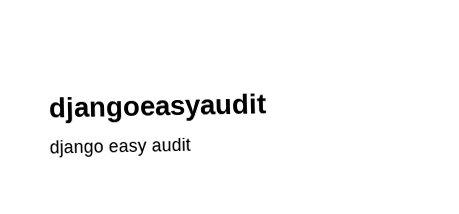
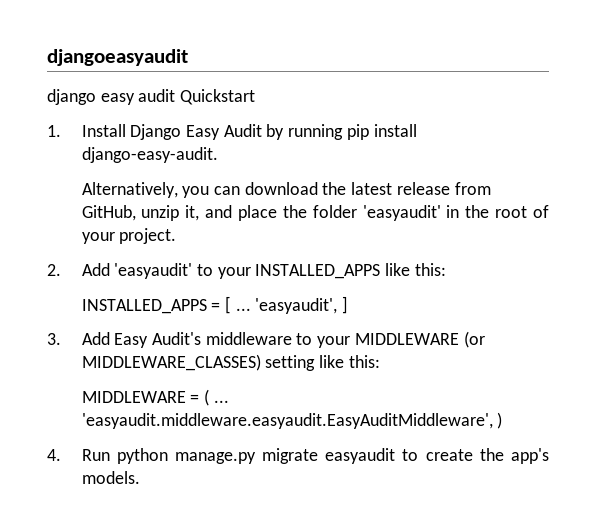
(191, 144) none -> [180,89,256,105] [47,124,417,140] [81,147,218,163] [81,182,491,198] [81,205,549,221] [81,228,177,244] [47,263,446,279] [81,296,349,314] [47,331,485,348] [81,354,380,371] [81,389,229,406] [81,412,503,429] [47,448,549,464] [81,471,140,484] Quickstart // 1. Install Django Easy Audit by running pip install django-easy-audit. // Alternatively, you can download the latest release from GitHub, unzip it, and place the folder 'easyaudit' in the root of your project. // 2. Add 'easyaudit' to your INSTALLED_APPS like this: // INSTALLED_APPS = [ ... 'easyaudit', ] // 3. Add Easy Audit's middleware to your MIDDLEWARE (or MIDDLEWARE_CLASSES) setting like this: // MIDDLEWARE = ( ... 'easyaudit.middleware.easyaudit.EasyAuditMiddleware', ) // 4. Run python manage.py migrate easyaudit to create the app's models.

